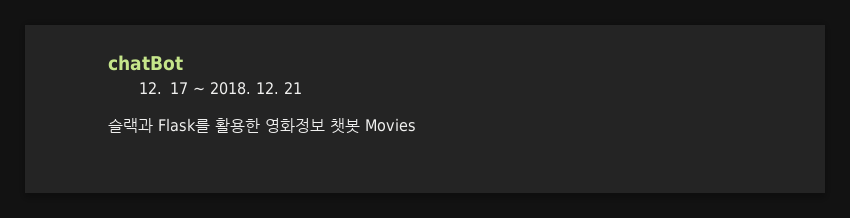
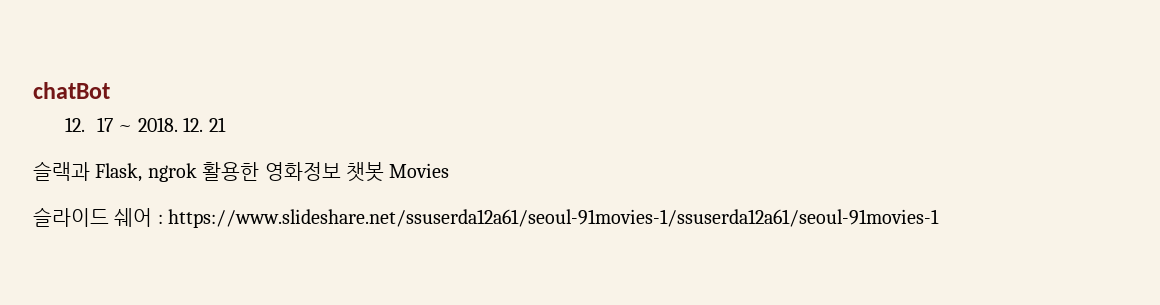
[158,118,210,133] Flask를 -> [95,163,197,182] Flask, ngrok
(416, 125) none -> [33,207,940,228] // 슬라이드 쉐어 : https://www.slideshare.net/ssuserda12a61/seoul-91movies-1/ssuserda12a61/seoul-91movies-1

